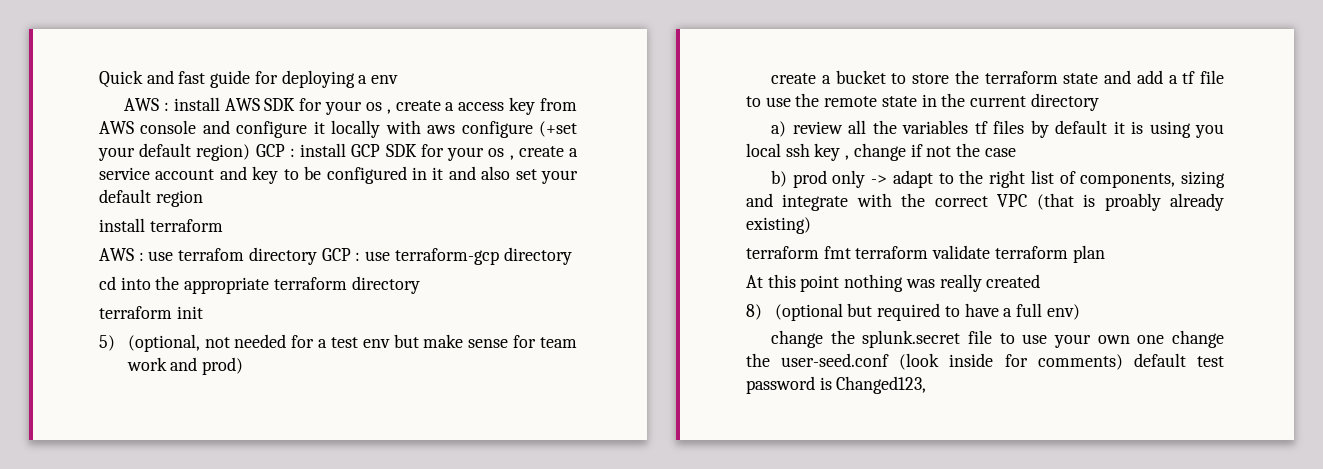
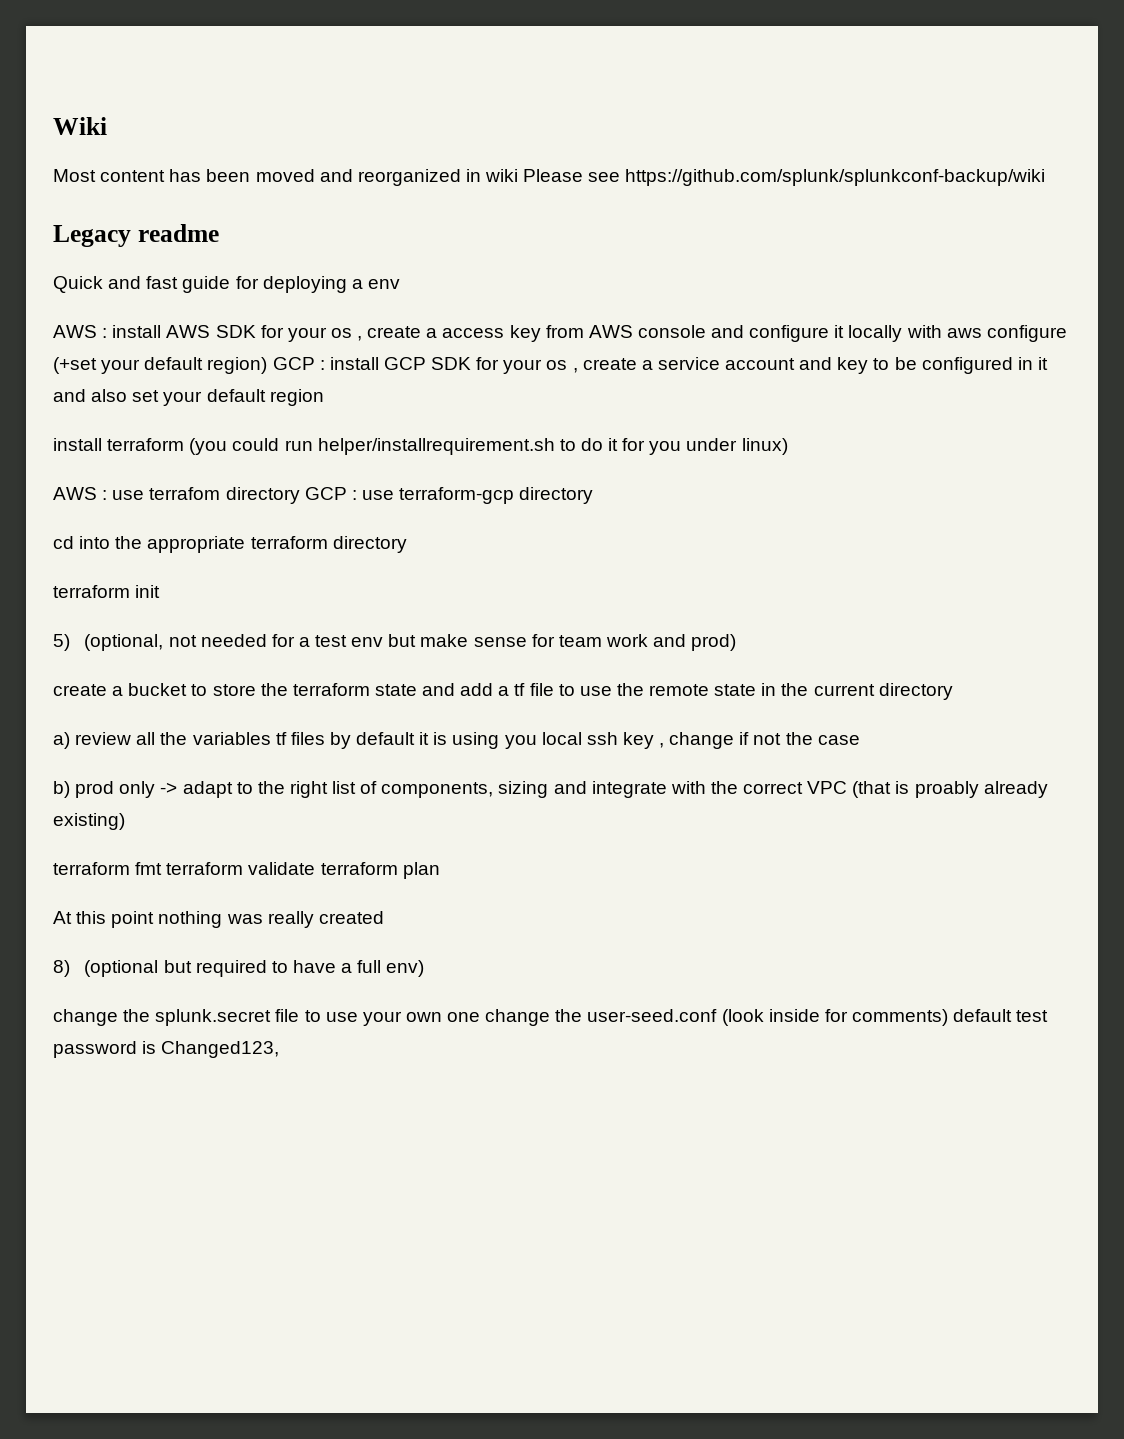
(99, 79) none -> [53,117,107,135] [53,169,1046,186] [53,224,219,247] Wiki // Most content has been moved and reorganized in wiki Please see https://github.com/splunk/splunkconf-backup/wiki // Legacy readme //
(223, 225) none -> [189,438,788,455] (you could run helper/installrequirement.sh to do it for you under linux)

